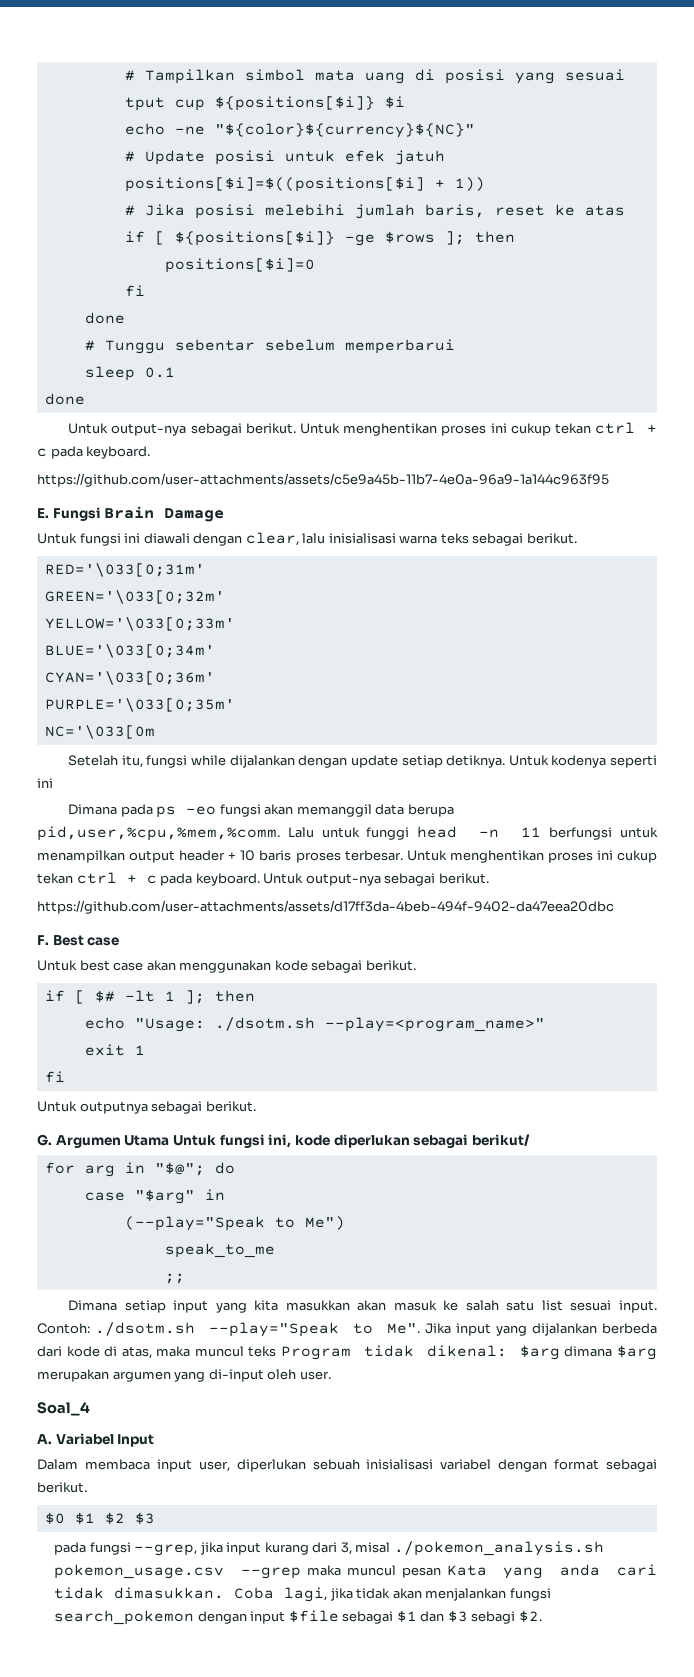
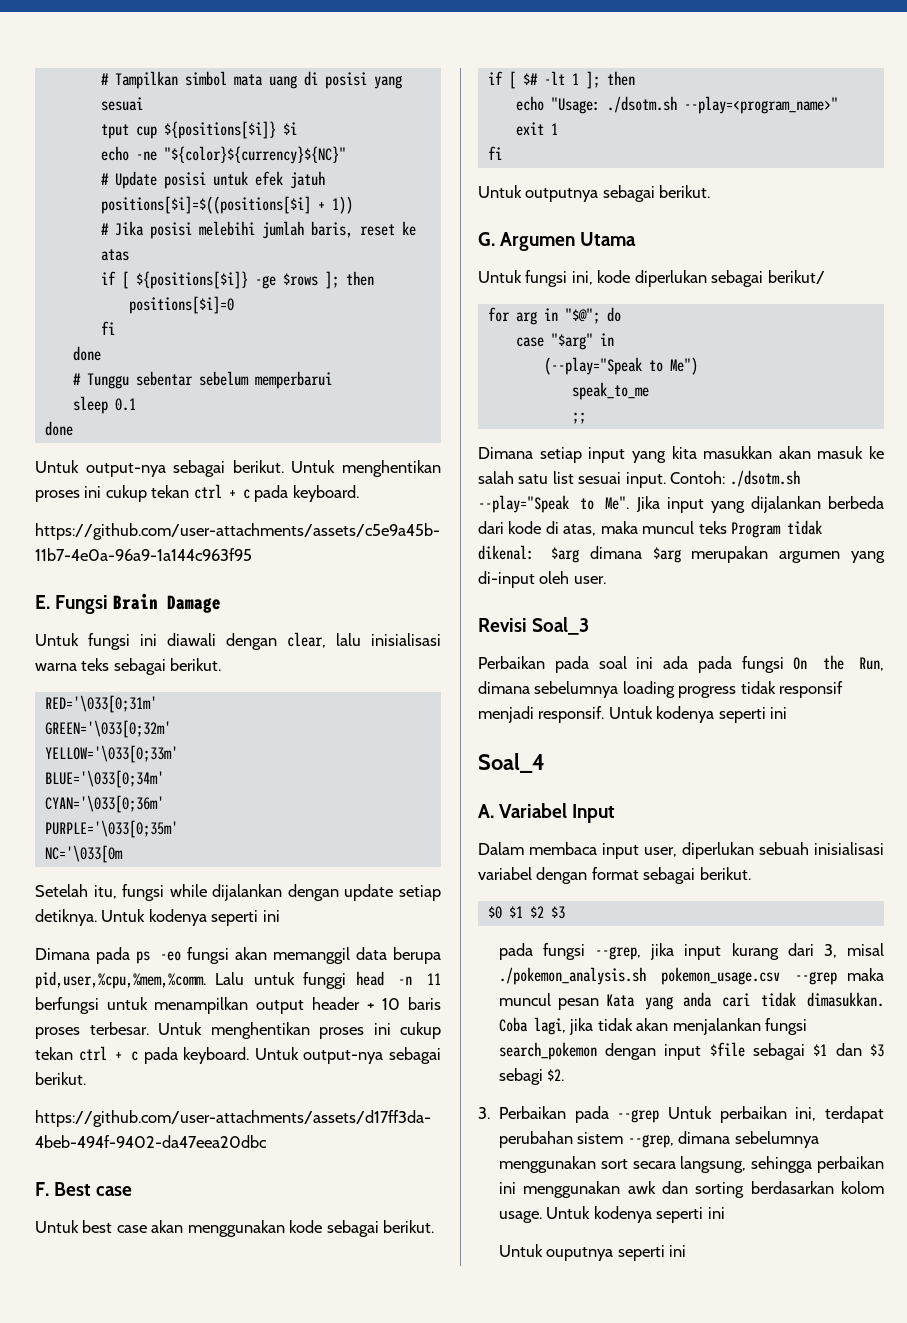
(170, 1140) none -> (637, 239) //
(331, 1375) none -> [478,617,590,635] [478,655,884,673] [478,681,844,698] [478,706,788,723] // Revisi Soal_3 // Perbaikan pada soal ini ada pada fungsi On the Run, dimana sebelumnya loading progress tidak responsif menjadi responsif. Untuk kodenya seperti ini
(542, 1616) none -> [478,1106,884,1123] [498,1131,819,1148] [498,1156,884,1173] [498,1181,884,1198] [498,1206,725,1223] [498,1244,687,1261] // 3. Perbaikan pada --grep Untuk perbaikan ini, terdapat perubahan sistem --grep, dimana sebelumnya menggunakan sort secara langsung, sehingga perbaikan ini menggunakan awk dan sorting berdasarkan kolom usage. Untuk kodenya seperti ini // Untuk ouputnya seperti ini

